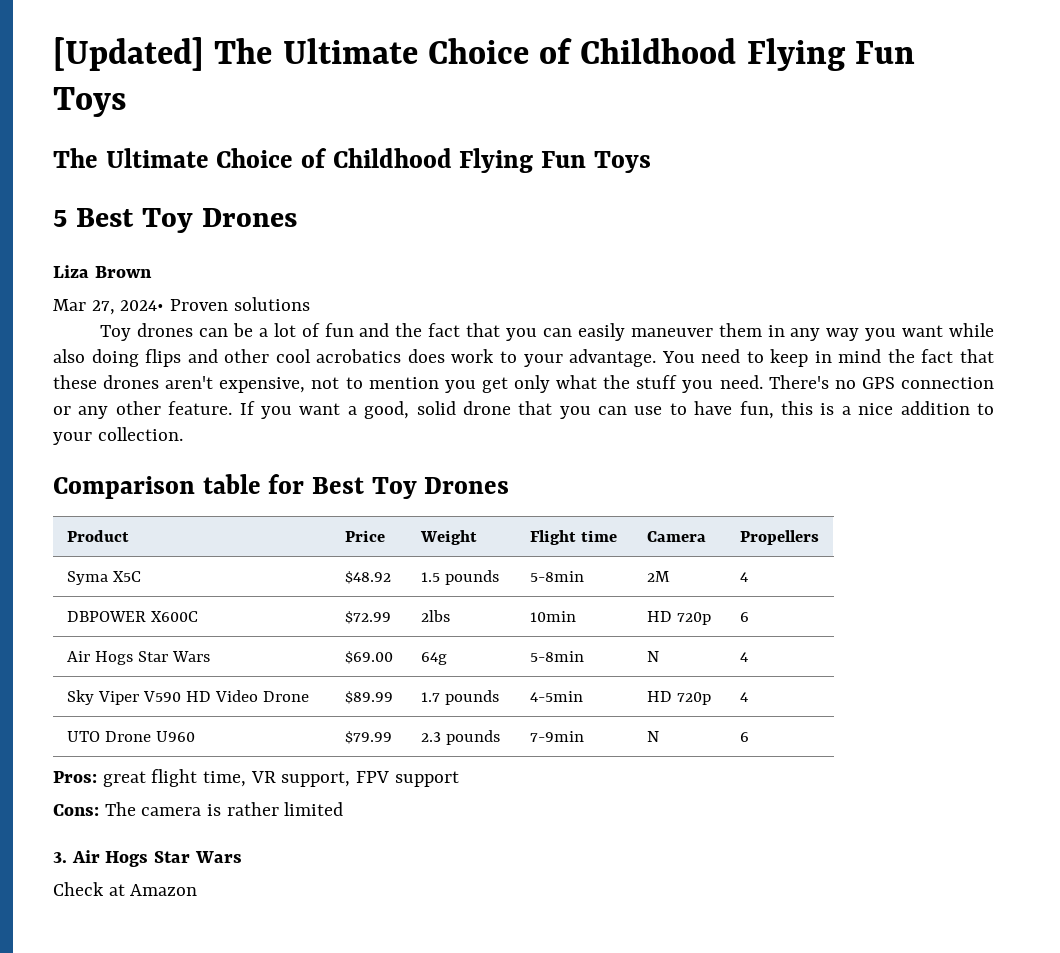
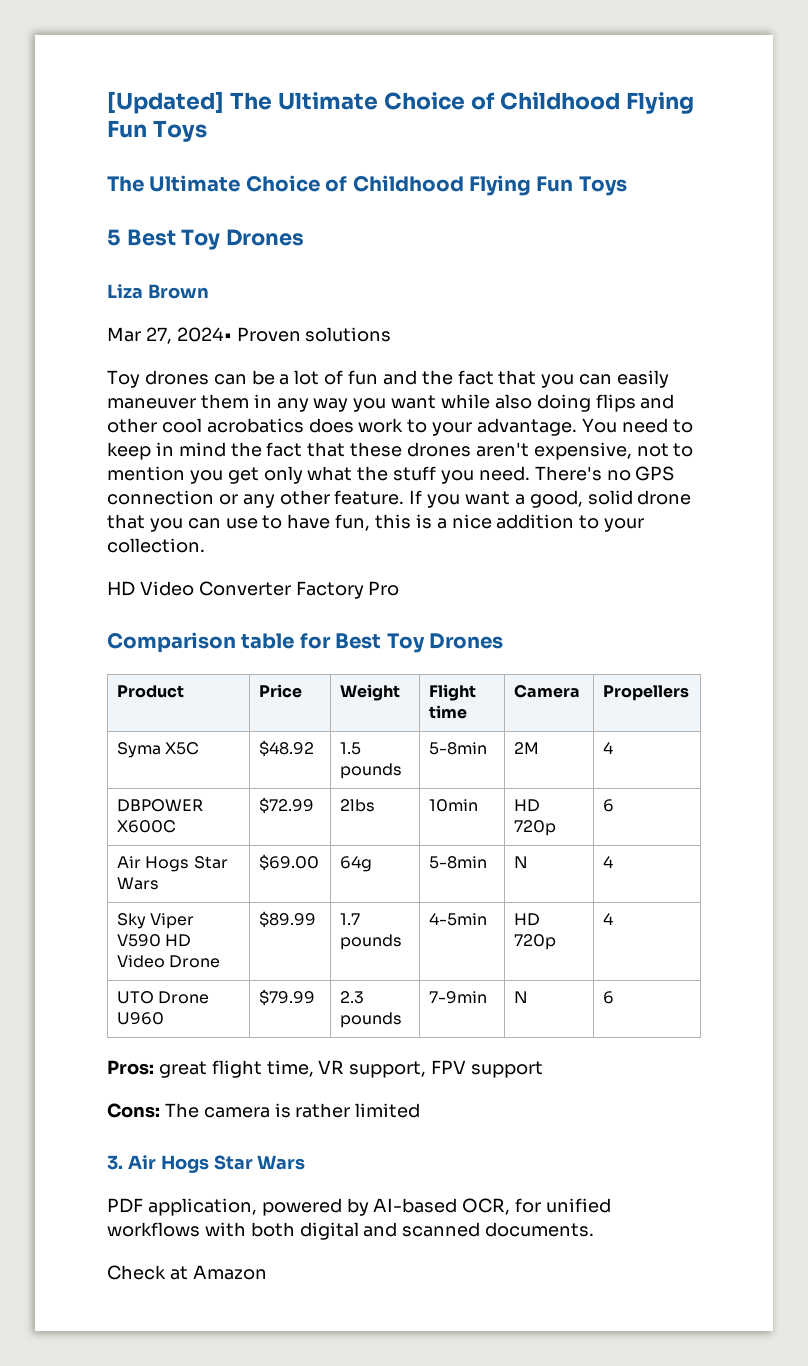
(183, 434) none -> [107,581,400,599] // HD Video Converter Factory Pro
(242, 857) none -> [107,1198,612,1216] [107,1222,595,1240] // PDF application, powered by AI-based OCR, for unified workflows with both digital and scanned documents.

